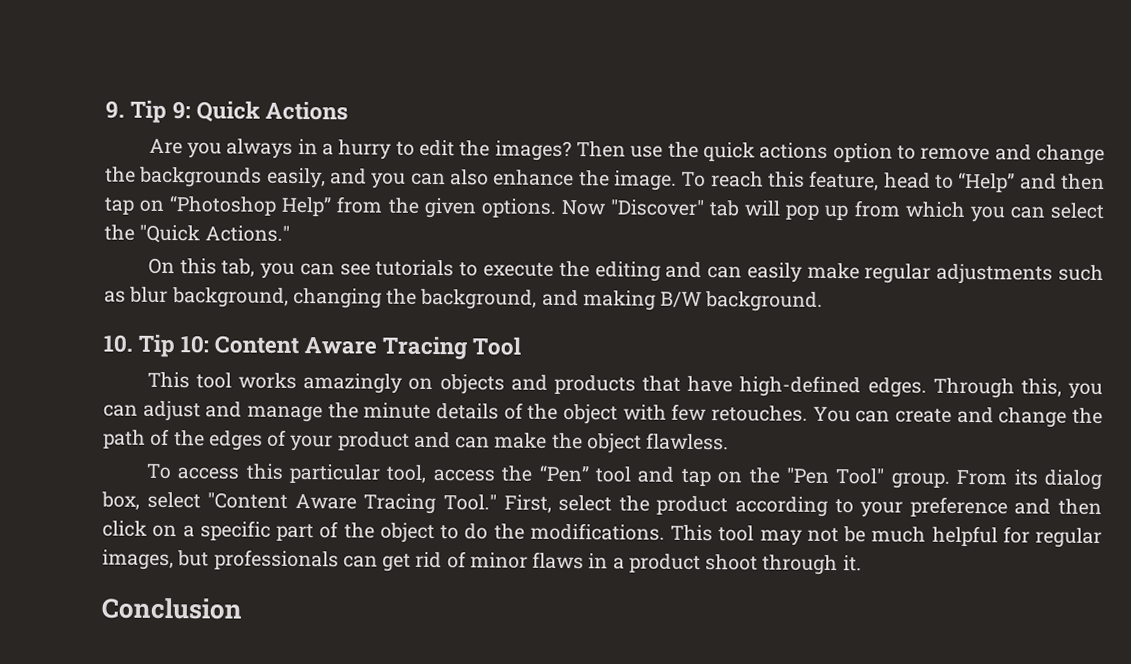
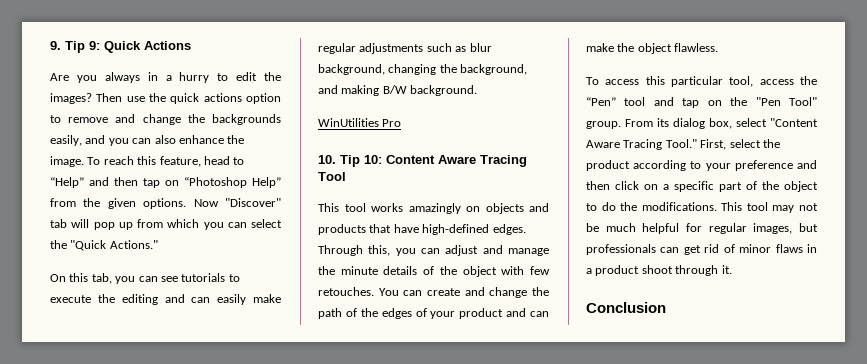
(824, 301) none -> [318,118,402,127] // WinUtilities Pro

